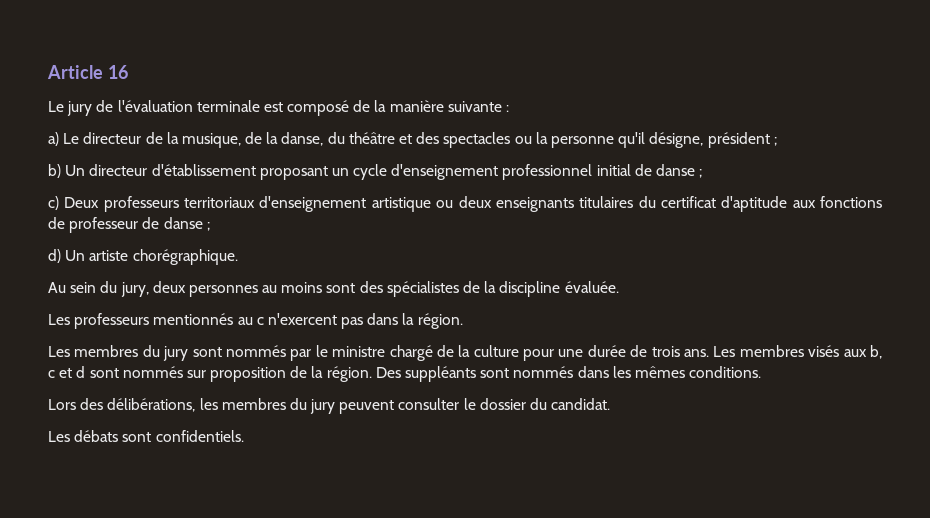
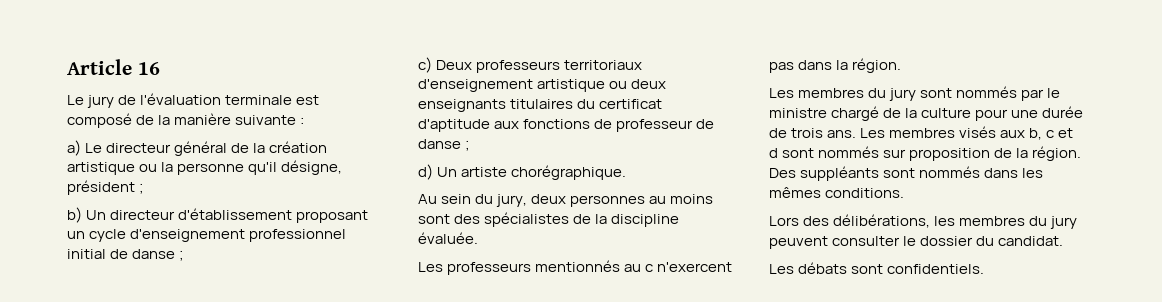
[145,132,511,148] de la musique, de la danse, du théâtre et des spectacles -> [174,141,328,156] [67,162,135,175] général de la création artistique

